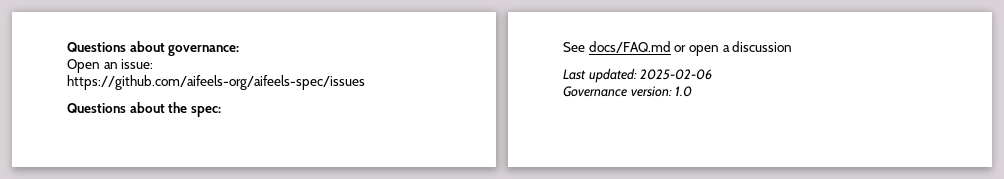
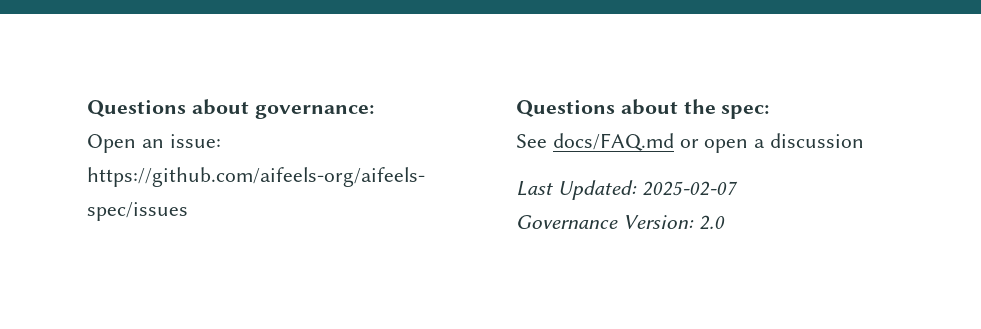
[588,68,713,83] updated: 2025-02-06 -> [557,180,738,200] Updated: 2025-02-07
[630,86,693,97] version: 1.0 -> [622,215,725,230] Version: 2.0

